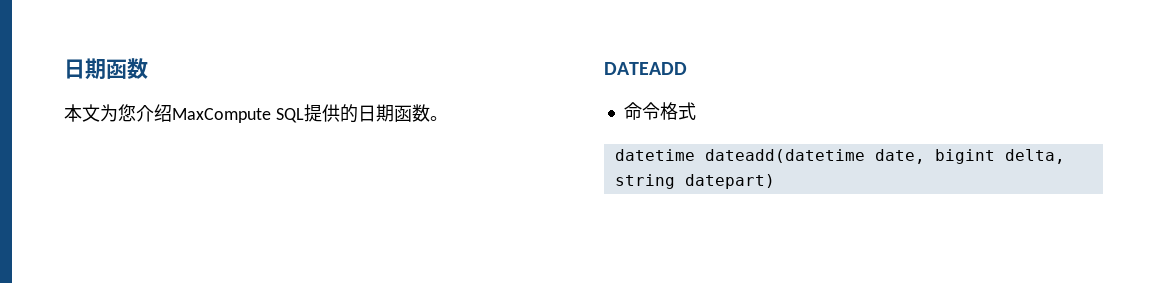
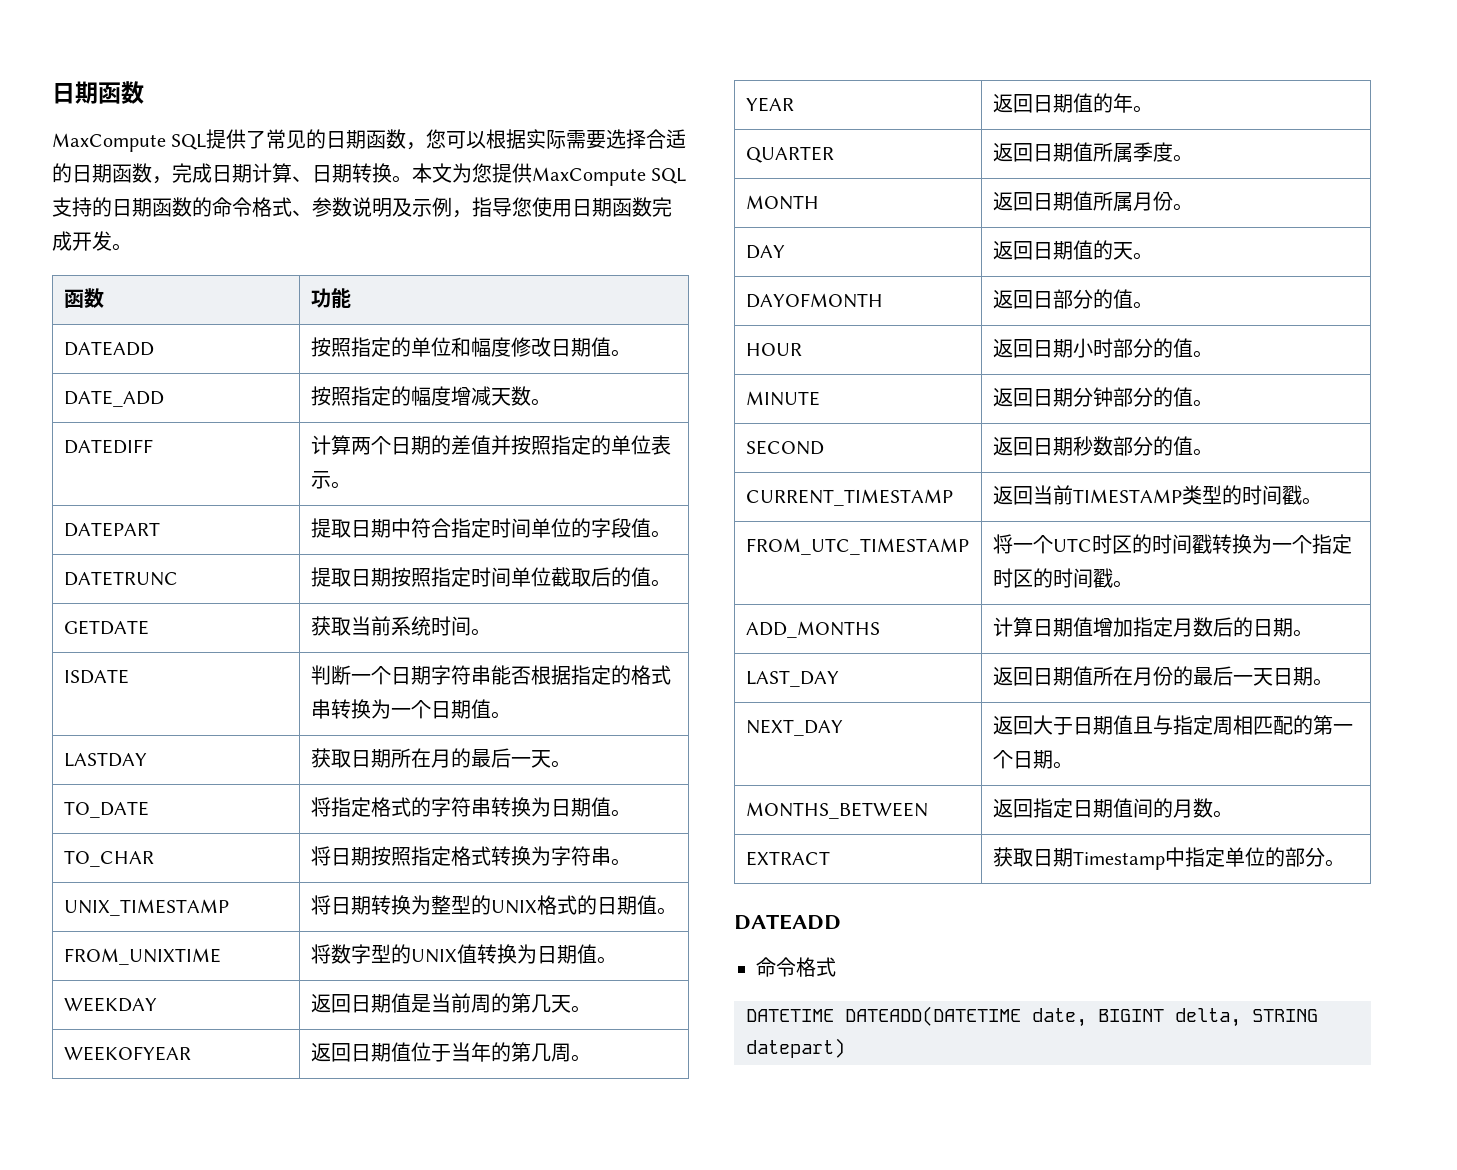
[64,104,172,122] 本文为您介绍 -> (144, 92) none
[339,104,448,123] [604,62,687,75] [623,102,696,120] [614,149,1065,164] [614,174,675,189] 的日期函数。 // DATEADD // 命令格式 // datetime dateadd(datetime date, bigint delta, string -> [246,129,687,150] [52,163,687,186] [52,197,672,218] [52,231,132,251] [63,288,104,308] [310,288,351,308] [63,341,154,356] [310,337,631,357] [63,390,164,407] [310,386,551,406] [63,439,153,454] [310,435,671,455] [310,471,351,489] [63,522,160,537] [310,518,671,538] [63,571,178,586] [310,567,671,587] [63,620,149,635] [310,616,491,636] [63,669,129,684] [310,665,671,685] [310,699,511,719] [63,752,147,767] [310,748,571,768] [63,801,149,818] [310,797,631,817] [63,850,154,867] [310,846,631,866] [63,899,229,916] [310,895,677,915] [63,948,221,965] [310,944,617,964] [63,997,157,1012] [310,993,591,1013] [63,1046,191,1061] [310,1042,591,1062] [745,97,794,112] [992,93,1153,113] [745,146,834,163] [992,142,1193,163] [745,195,819,210] [992,191,1193,212] [745,245,785,259] [992,240,1153,260] [745,293,883,308] [992,289,1153,309] [745,343,802,356] [992,338,1213,358] [745,391,820,406] [992,387,1213,407] [745,440,824,455] [992,436,1213,456] [745,489,953,506] [992,485,1322,505] [745,538,969,555] [992,534,1352,554] [992,568,1133,588] [745,621,880,638] [992,617,1313,637] [745,670,839,687] [992,666,1333,686] [745,719,843,736] [992,715,1353,735] [992,750,1073,769] [745,802,928,819] [992,798,1233,818] [745,851,830,866] [992,847,1345,870] [734,914,841,930] [756,957,836,977] [746,1006,1318,1027] 了常见的日期函数，您可以根据实际需要选择合适的日期函数，完成日期计算、日期转换。本文为您提供MaxCompute SQL支持的日期函数的命令格式、参数说明及示例，指导您使用日期函数完成开发。 // 函数 | 功能 // DATEADD | 按照指定的单位和幅度修改日期值。 // DATE_ADD | 按照指定的幅度增减天数。 // DATEDIFF | 计算两个日期的差值并按照指定的单位表示。 // DATEPART | 提取日期中符合指定时间单位的字段值。 // DATETRUNC | 提取日期按照指定时间单位截取后的值。 // GETDATE | 获取当前系统时间。 // ISDATE | 判断一个日期字符串能否根据指定的格式串转换为一个日期值。 // LASTDAY | 获取日期所在月的最后一天。 // TO_DATE | 将指定格式的字符串转换为日期值。 // TO_CHAR | 将日期按照指定格式转换为字符串。 // UNIX_TIMESTAMP | 将日期转换为整型的UNIX格式的日期值。 // FROM_UNIXTIME | 将数字型的UNIX值转换为日期值。 // WEEKDAY | 返回日期值是当前周的第几天。 // WEEKOFYEAR | 返回日期值位于当年的第几周。 // YEAR | 返回日期值的年。 // QUARTER | 返回日期值所属季度。 // MONTH | 返回日期值所属月份。 // DAY | 返回日期值的天。 // DAYOFMONTH | 返回日部分的值。 // HOUR | 返回日期小时部分的值。 // MINUTE | 返回日期分钟部分的值。 // SECOND | 返回日期秒数部分的值。 // CURRENT_TIMESTAMP | 返回当前TIMESTAMP类型的时间戳。 // FROM_UTC_TIMESTAMP | 将一个UTC时区的时间戳转换为一个指定时区的时间戳。 // ADD_MONTHS | 计算日期值增加指定月数后的日期。 // LAST_DAY | 返回日期值所在月份的最后一天日期。 // NEXT_DAY | 返回大于日期值且与指定周相匹配的第一个日期。 // MONTHS_BETWEEN | 返回指定日期值间的月数。 // EXTRACT | 获取日期Timestamp中指定单位的部分。 // DATEADD // 命令格式 // DATETIME DATEADD(DATETIME date, BIGINT delta, STRING

